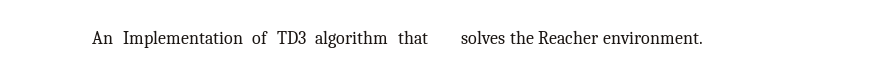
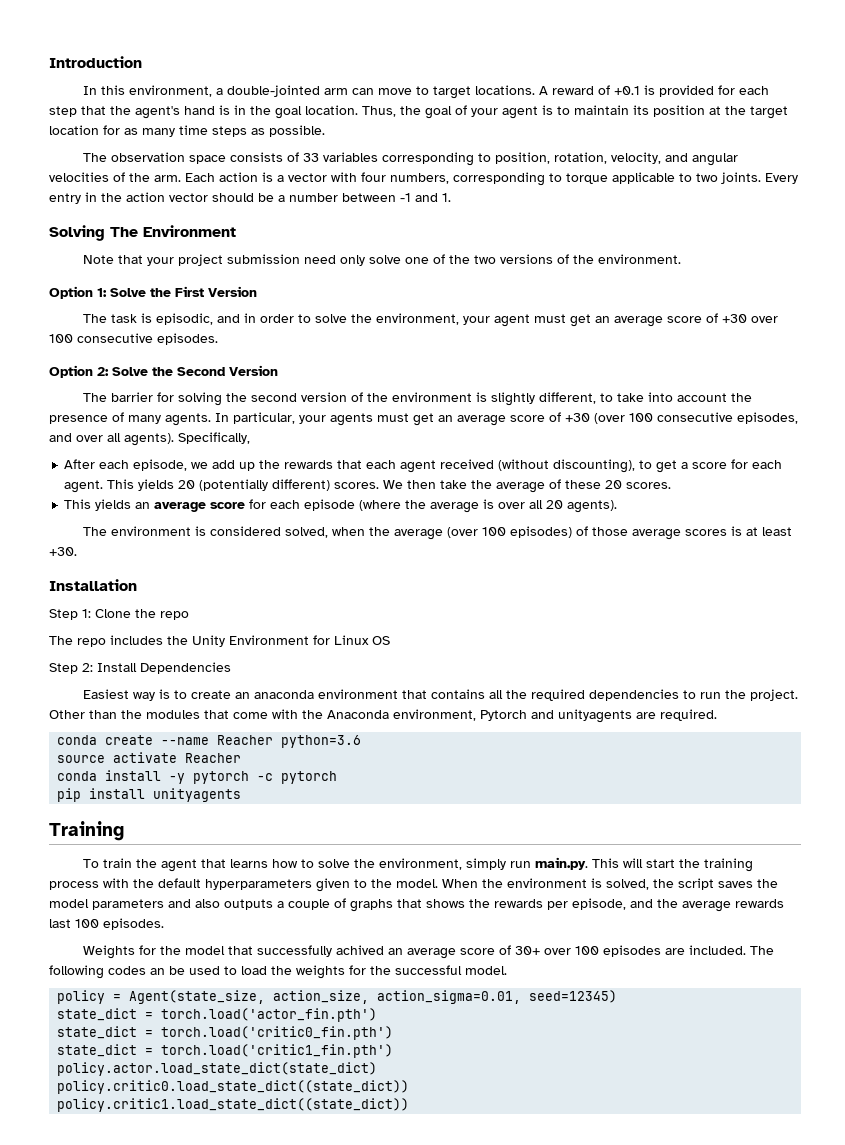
[92,30,704,48] An Implementation of TD3 algorithm that solves the Reacher environment. -> [49,56,142,68] [83,85,770,99] [49,105,788,119] [49,125,325,137] [83,152,739,166] [49,172,798,186] [49,192,451,204] [49,225,236,241] [83,254,682,266] [49,286,257,299] [83,313,779,327] [49,333,218,345] [49,365,278,378] [83,392,753,406] [49,412,798,426] [49,432,250,446] [64,459,783,473] [64,479,672,493] [64,499,618,513] [83,526,793,540] [49,547,77,556] [49,579,137,591] [49,609,189,620] [49,635,390,647] [49,662,231,674] [83,689,799,701] [49,709,717,723] [57,735,362,748] [57,752,242,763] [57,770,338,784] [57,788,242,802] [49,821,124,841] [83,857,754,872] [49,878,778,892] [49,898,784,912] [49,918,164,930] [83,945,775,959] [49,965,507,979] [57,990,618,1004] [57,1008,378,1022] [57,1026,394,1040] [57,1044,394,1058] [57,1062,378,1076] [57,1080,410,1094] [57,1098,410,1112] Introduction // In this environment, a double-jointed arm can move to target locations. A reward of +0.1 is provided for each step that the agent's hand is in the goal location. Thus, the goal of your agent is to maintain its position at the target location for as many time steps as possible. // The observation space consists of 33 variables corresponding to position, rotation, velocity, and angular velocities of the arm. Each action is a vector with four numbers, corresponding to torque applicable to two joints. Every entry in the action vector should be a number between -1 and 1. // Solving The Environment // Note that your project submission need only solve one of the two versions of the environment. // Option 1: Solve the First Version // The task is episodic, and in order to solve the environment, your agent must get an average score of +30 over 100 consecutive episodes. // Option 2: Solve the Second Version // The barrier for solving the second version of the environment is slightly different, to take into account the presence of many agents. In particular, your agents must get an average score of +30 (over 100 consecutive episodes, and over all agents). Specifically, // After each episode, we add up the rewards that each agent received (without discounting), to get a score for each agent. This yields 20 (potentially different) scores. We then take the average of these 20 scores. // This yields an average score for each episode (where the average is over all 20 agents). // The environment is considered solved, when the average (over 100 episodes) of those average scores is at least +30. // Installation // Step 1: Clone the repo // The repo includes the Unity Environment for Linux OS // Step 2: Install Dependencies // Easiest way is to create an anaconda environment that contains all the required dependencies to run the project. Other than the modules that come with the Anaconda environment, Pytorch and unityagents are required. // conda create --name Reacher python=3.6 // source activate Reacher // conda install -y pytorch -c pytorch // pip install unityagents // Training // To train the agent that learns how to solve the environment, simply run main.py. This will start the training process with the default hyperparameters given to the model. When the environment is solved, the script saves the model parameters and also outputs a couple of graphs that shows the rewards per episode, and the average rewards last 100 episodes. // Weights for the model that successfully achived an average score of 30+ over 100 episodes are included. The following codes an be used to load the weights for the successful model. // policy = Agent(state_size, action_size, action_sigma=0.01, seed=12345) // state_dict = torch.load('actor_fin.pth') // state_dict = torch.load('critic0_fin.pth') // state_dict = torch.load('critic1_fin.pth') // policy.actor.load_state_dict(state_dict) // policy.critic0.load_state_dict((state_dict)) // policy.critic1.load_state_dict((state_dict))

